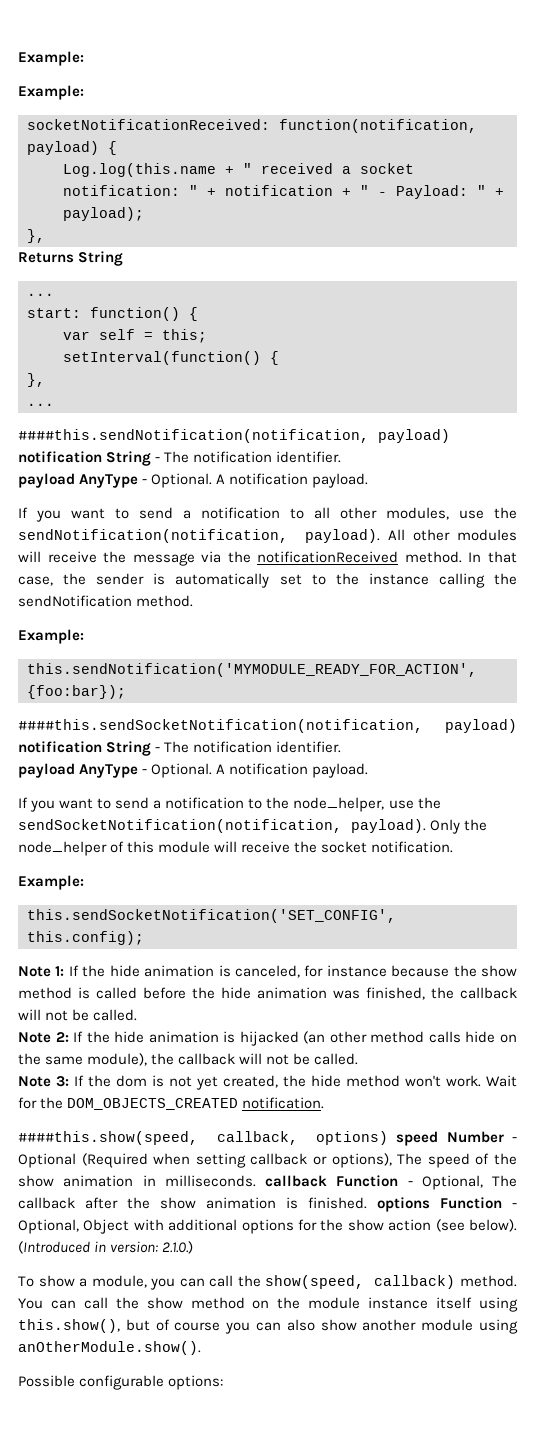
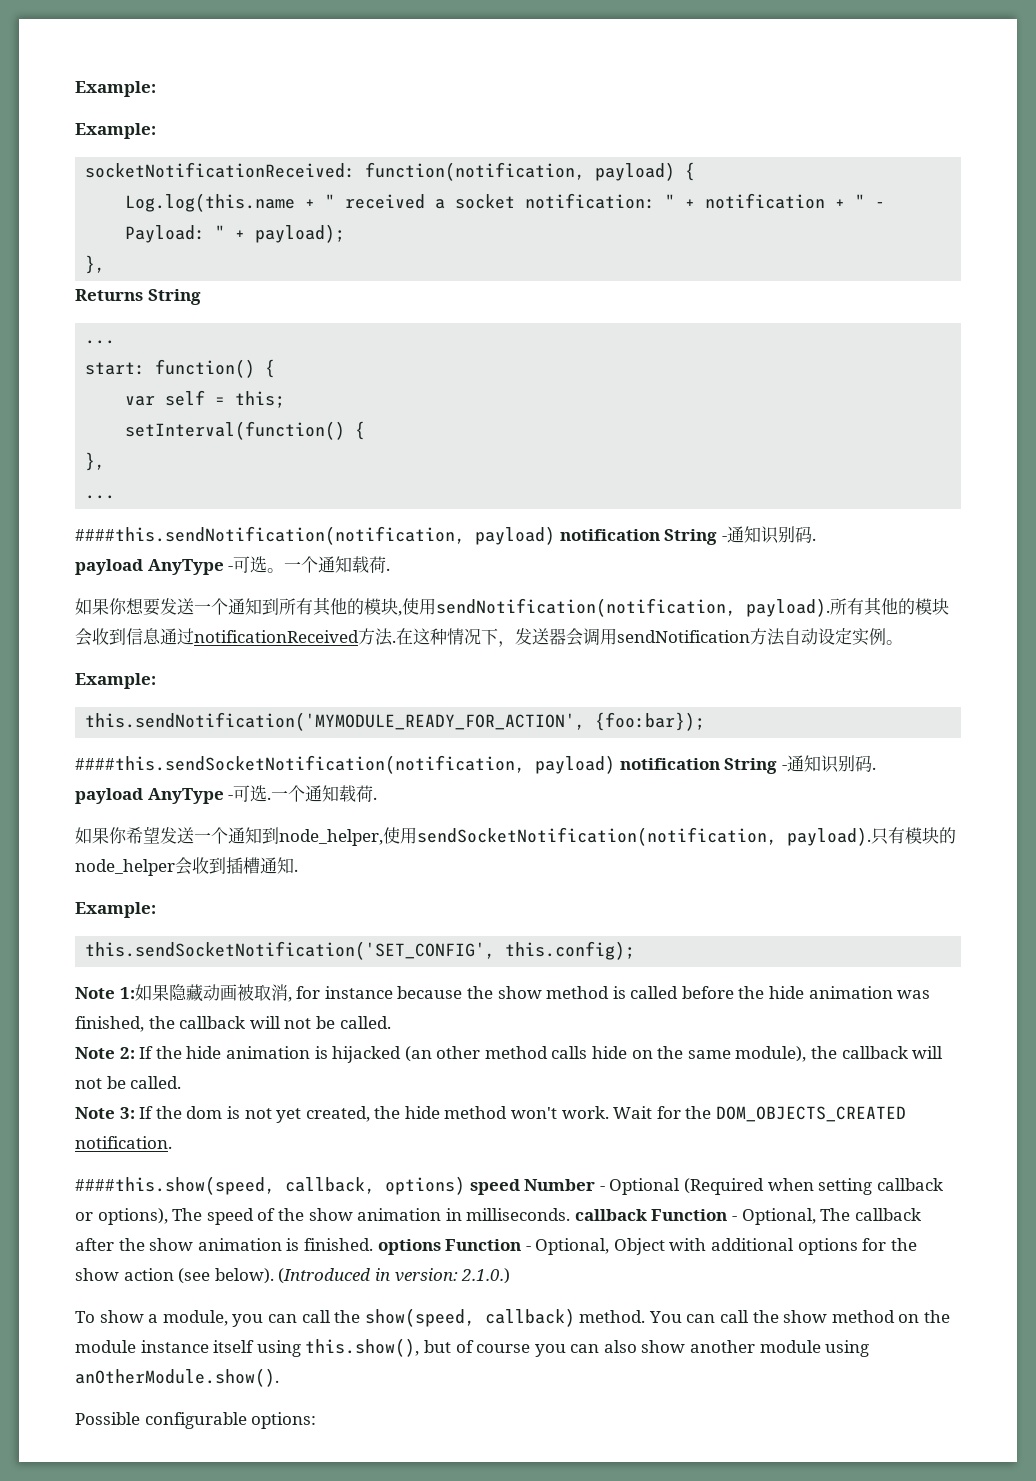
[164,451,342,463] [18,473,369,488] [18,507,517,522] [18,529,517,543] [18,551,517,566] [18,573,518,588] [18,595,194,607] The notification identifier. // payload AnyType - Optional. A notification payload. // If you want to send a notification to all other modules, use the sendNotification(notification, payload). All other modules will receive the message via the notificationReceived method. In that case, the sender is automatically set to the instance calling the sendNotification method. -> [726,526,816,544] [75,556,391,575] [75,597,949,617] [75,628,903,647] 通知识别码. // payload AnyType -可选。一个通知载荷. // 如果你想要发送一个通知到所有其他的模块,使用sendNotification(notification, payload).所有其他的模块会收到信息通过notificationReceived方法.在这种情况下，发送器会调用sendNotification方法自动设定实例。
[164,741,342,753] [18,763,369,778] [18,797,441,812] [18,819,488,834] [18,841,454,856] The notification identifier. // payload AnyType - Optional. A notification payload. // If you want to send a notification to the node_helper, use the sendSocketNotification(notification, payload). Only the node_helper of this module will receive the socket notification. -> [786,755,876,773] [75,785,378,804] [75,826,956,846] [75,857,298,876] 通知识别码. // payload AnyType -可选.一个通知载荷. // 如果你希望发送一个通知到node_helper,使用sendSocketNotification(notification, payload).只有模块的node_helper会收到插槽通知.
[68,965,300,978] If the hide animation is canceled, -> [134,984,292,1002] 如果隐藏动画被取消,

